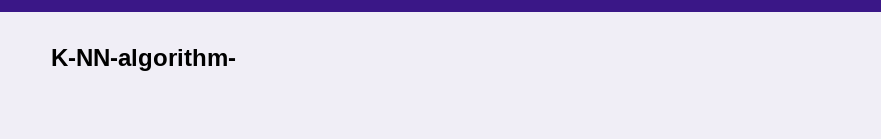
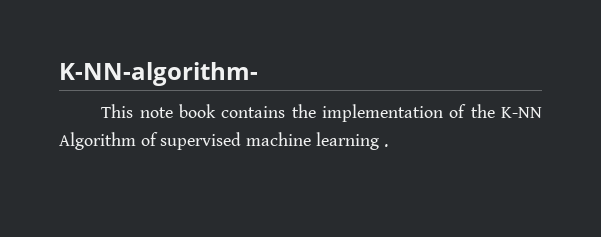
(236, 60) none -> [101,104,542,122] [59,132,388,150] // This note book contains the implementation of the K-NN Algorithm of supervised machine learning .

